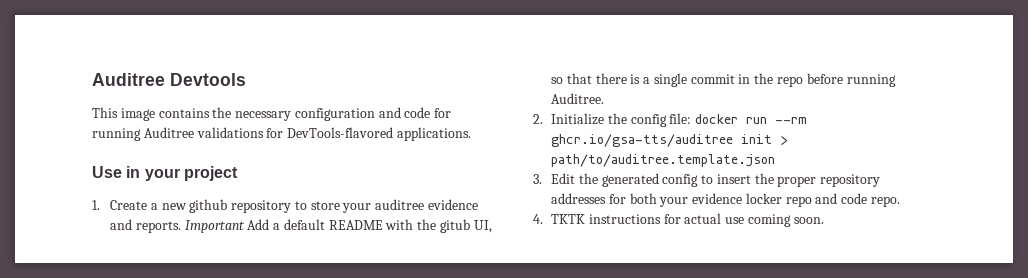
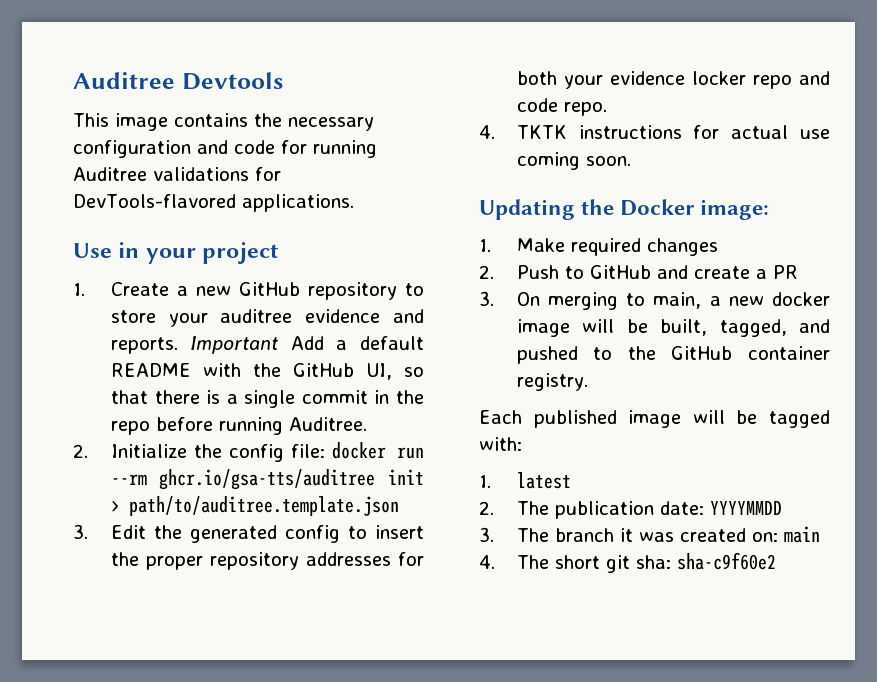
[189,199,228,213] github -> [238,282,300,296] GitHub
[440,219,471,233] gitub -> [292,363,354,377] GitHub
(824, 220) none -> [479,199,770,220] [479,238,718,256] [479,265,798,279] [479,291,830,310] [516,319,830,337] [516,346,830,364] [516,373,588,391] [479,410,830,428] [479,437,522,451] [479,472,571,489] [479,501,782,519] [479,526,820,543] [479,552,776,573] // Updating the Docker image: // 1. Make required changes // 2. Push to GitHub and create a PR // 3. On merging to main, a new docker image will be built, tagged, and pushed to the GitHub container registry. // Each published image will be tagged with: // 1. latest // 2. The publication date: YYYYMMDD // 3. The branch it was created on: main // 4. The short git sha: sha-c9f60e2

